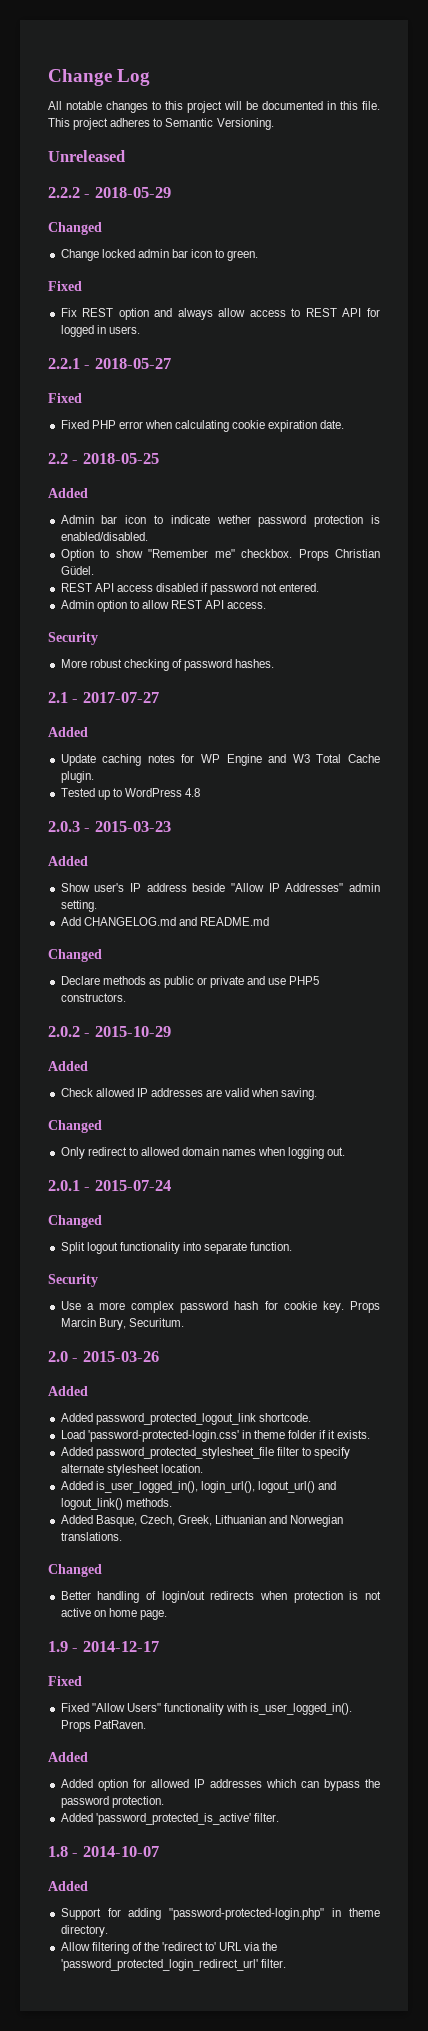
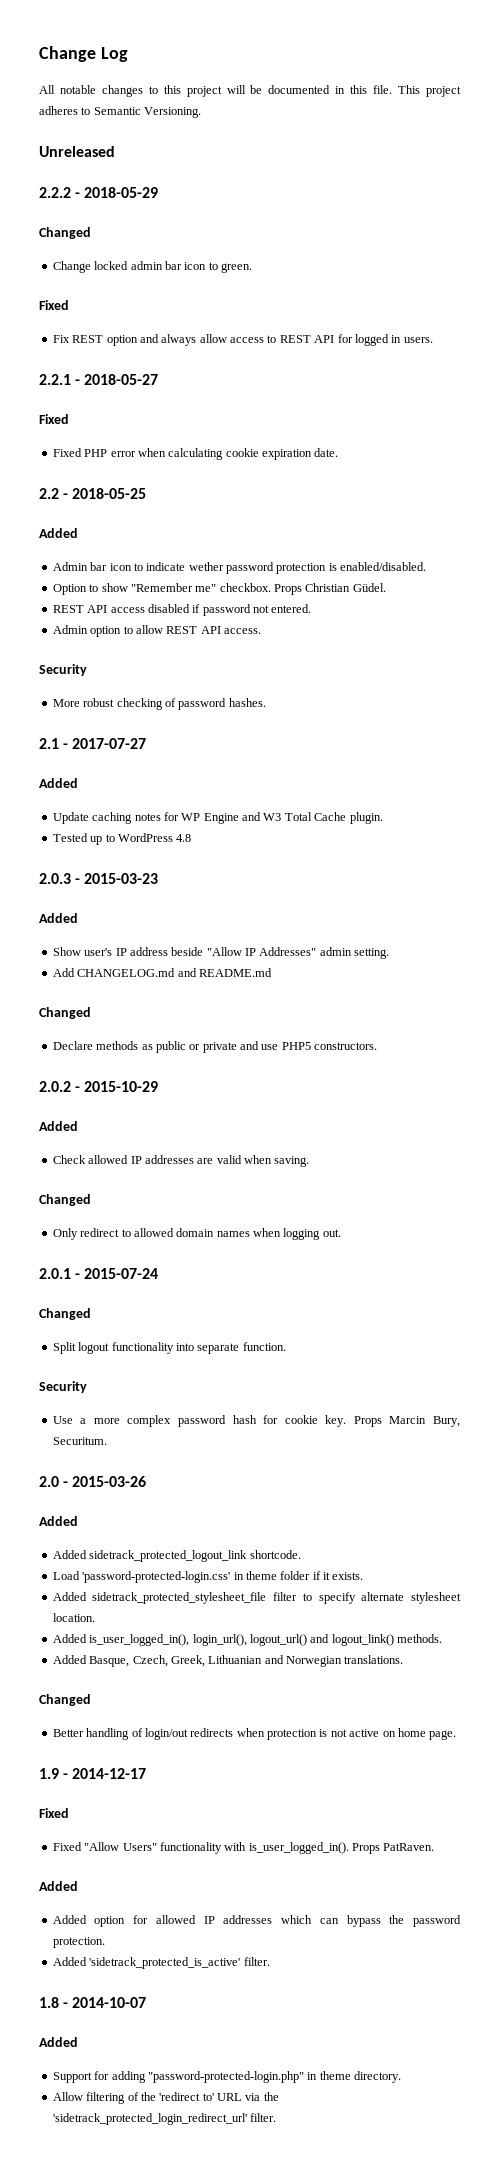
[95,1413,256,1425] password_protected_logout_link -> [89,1550,248,1562] sidetrack_protected_logout_link
[95,1447,274,1459] password_protected_stylesheet_file -> [92,1592,267,1604] sidetrack_protected_stylesheet_file
[95,1813,251,1825] 'password_protected_is_active' -> [89,1957,241,1969] 'sidetrack_protected_is_active'
[60,1959,258,1971] 'password_protected_login_redirect_url' -> [52,2113,247,2125] 'sidetrack_protected_login_redirect_url'

